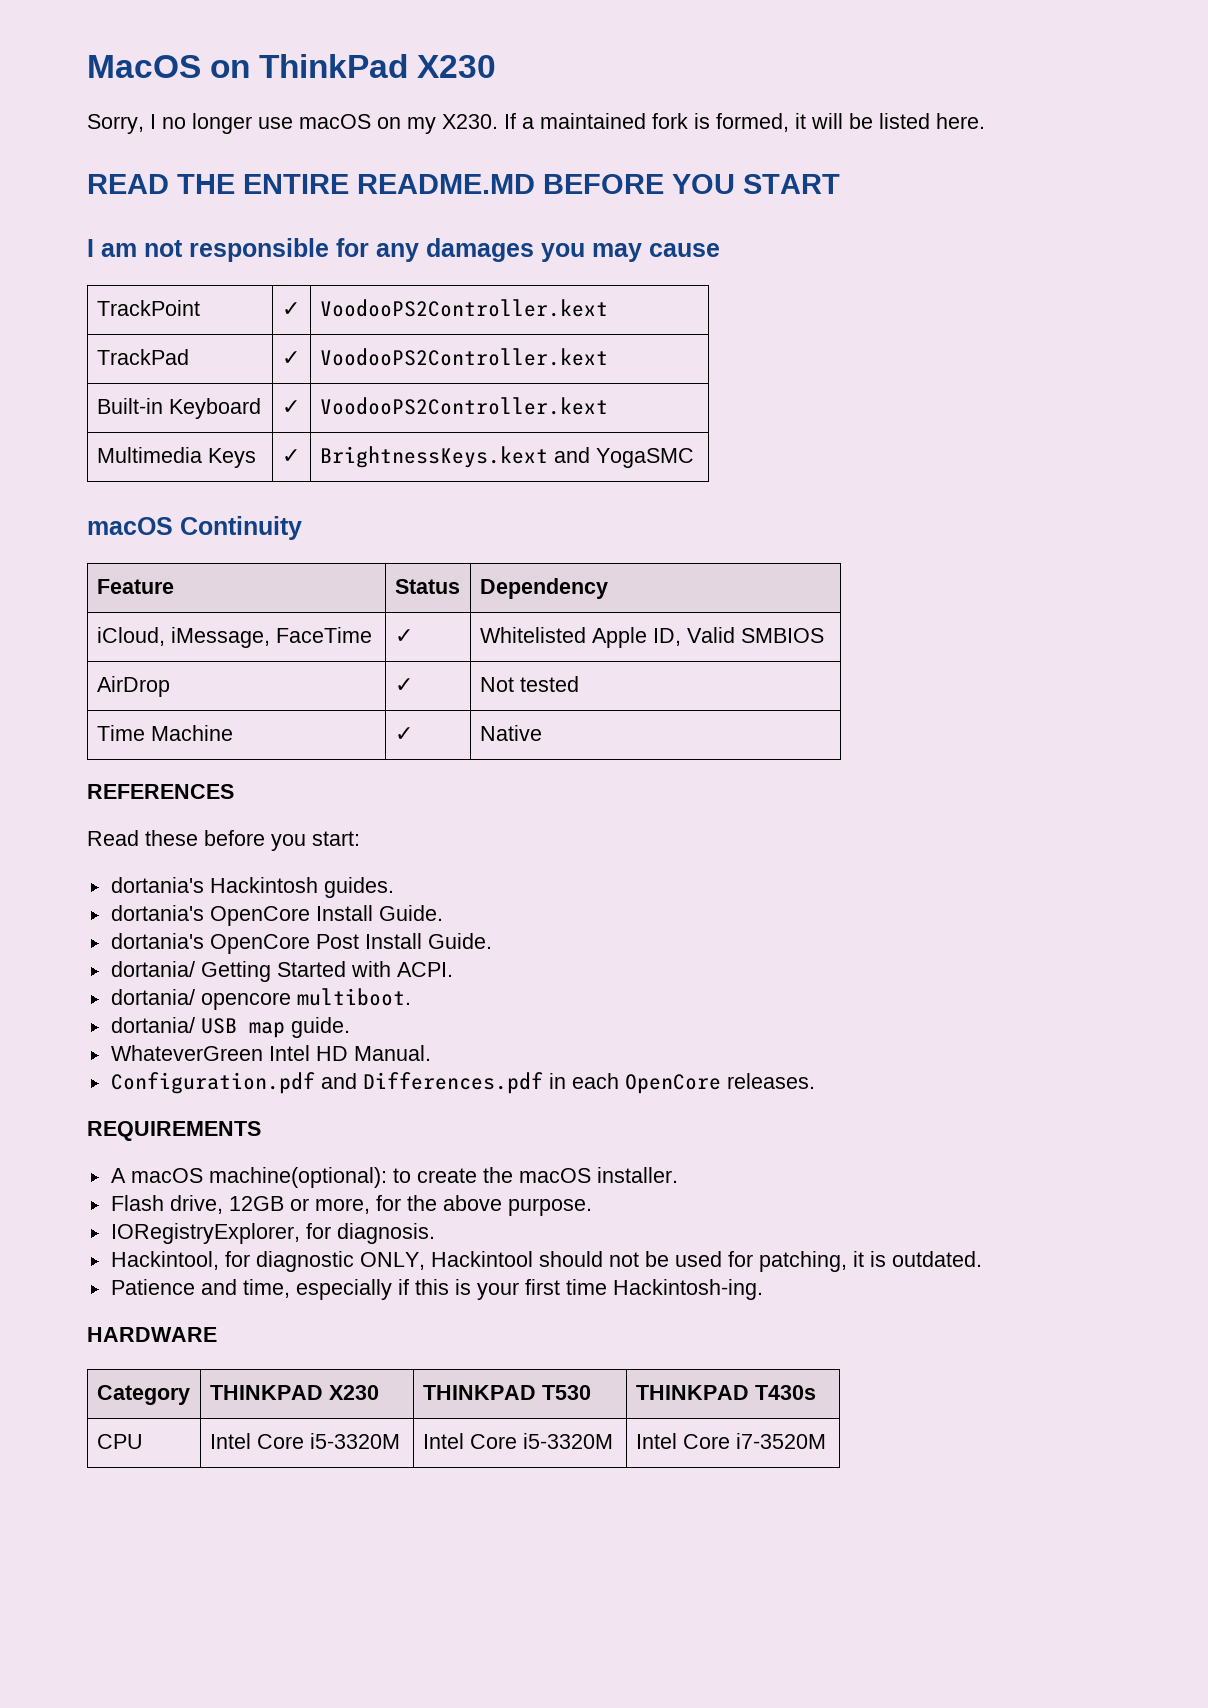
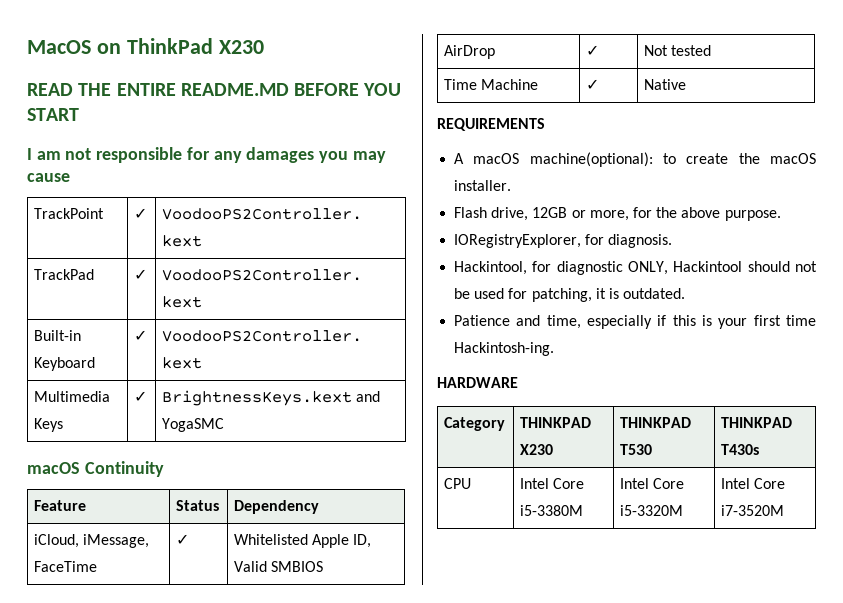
[87,113,985,134] // Sorry, I no longer use macOS on my X230. If a maintained fork is formed, it will be listed here. -> (264, 47) none
[87,784,234,799] [87,830,360,851] [110,877,394,898] [110,905,443,926] [110,933,492,954] [110,961,453,982] [110,988,411,1010] [110,1017,350,1038] [110,1045,431,1061] [110,1072,815,1094] // REFERENCES // Read these before you start: // dortania's Hackintosh guides. // dortania's OpenCore Install Guide. // dortania's OpenCore Post Install Guide. // dortania/ Getting Started with ACPI. // dortania/ opencore multiboot. // dortania/ USB map guide. // WhateverGreen Intel HD Manual. // Configuration.pdf and Differences.pdf in each OpenCore releases. -> (687, 84) none
[309,1433,400,1449] i5-3320M -> [520,505,584,516] i5-3380M

